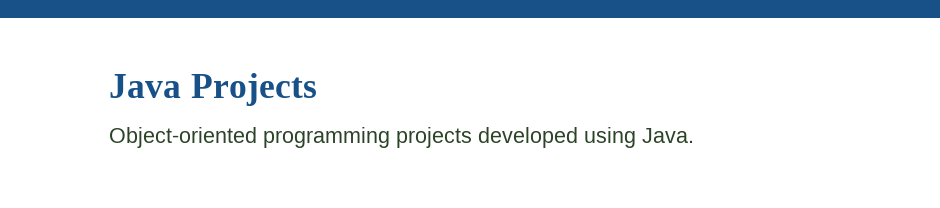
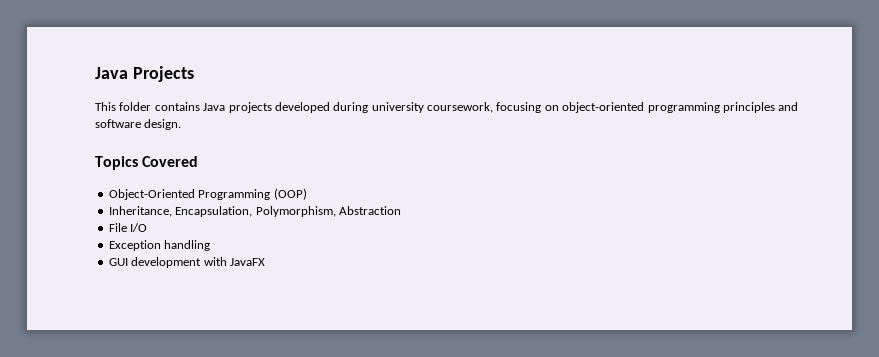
[109,127,694,148] Object-oriented programming projects developed using Java. -> [95,102,799,113] [95,119,182,130] [95,156,199,170] [108,188,307,200] [108,206,401,217] [108,223,148,232] [108,240,211,251] [108,257,265,268] This folder contains Java projects developed during university coursework, focusing on object-oriented programming principles and software design. // Topics Covered // Object-Oriented Programming (OOP) // Inheritance, Encapsulation, Polymorphism, Abstraction // File I/O // Exception handling // GUI development with JavaFX

